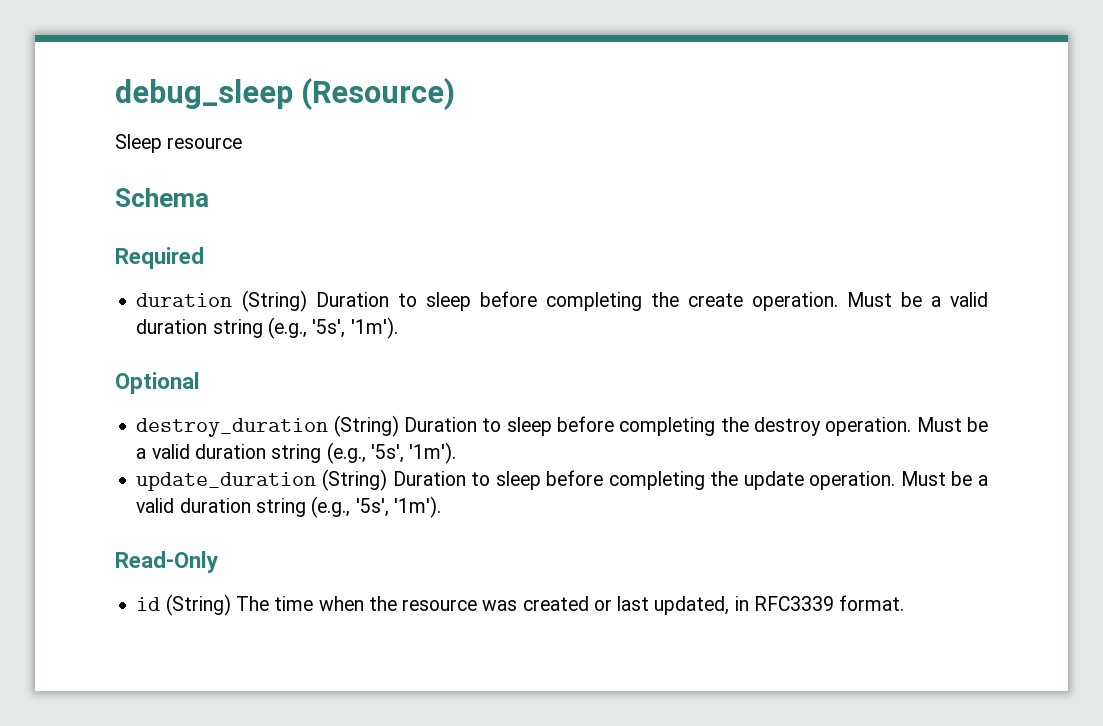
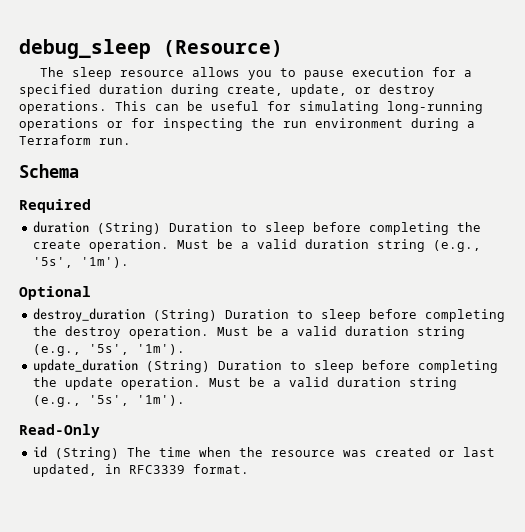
[115,134,243,153] Sleep resource -> [39,67,472,80] [19,84,435,97] [19,101,483,114] [19,118,475,131] [19,135,131,145] The sleep resource allows you to pause execution for a specified duration during create, update, or destroy operations. This can be useful for simulating long-running operations or for inspecting the run environment during a Terraform run.

